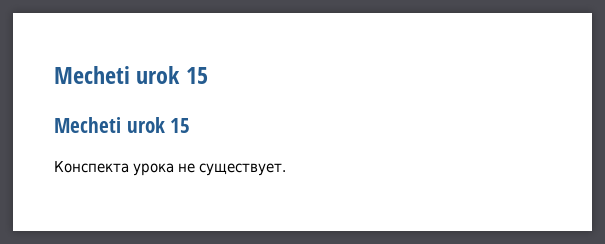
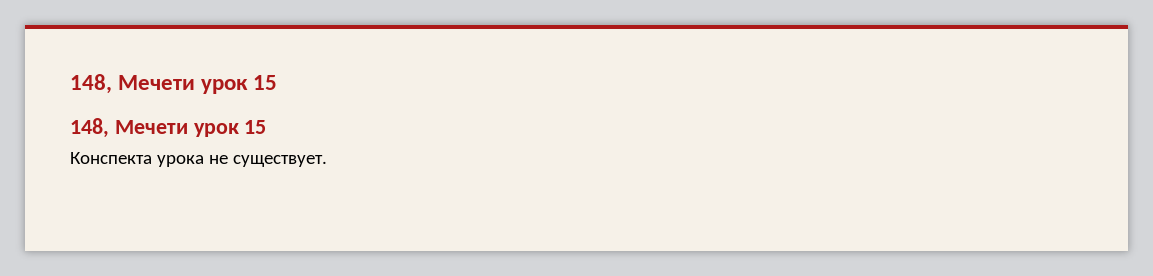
[54,66,208,84] [54,117,165,133] Mecheti urok 15 // Mecheti urok -> [70,74,278,94] [70,118,239,138] 148, Мечети урок 15 // 148, Мечети урок

